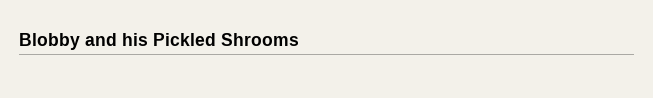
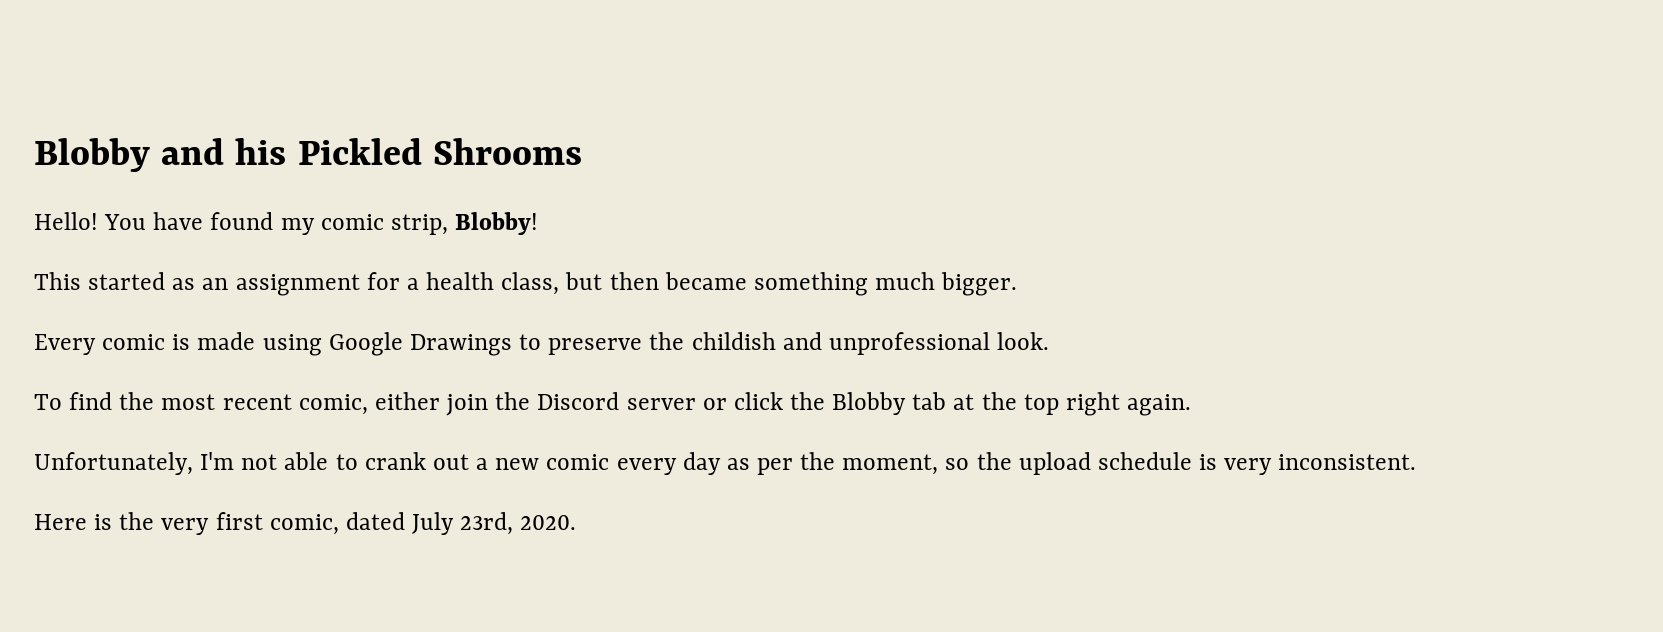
(299, 39) none -> [34,212,539,235] [34,272,1018,296] [34,332,1050,356] [34,392,1192,416] [34,452,1417,475] [34,512,577,535] // Hello! You have found my comic strip, Blobby! // This started as an assignment for a health class, but then became something much bigger. // Every comic is made using Google Drawings to preserve the childish and unprofessional look. // To find the most recent comic, either join the Discord server or click the Blobby tab at the top right again. // Unfortunately, I'm not able to crank out a new comic every day as per the moment, so the upload schedule is very inconsistent. // Here is the very first comic, dated July 23rd, 2020.

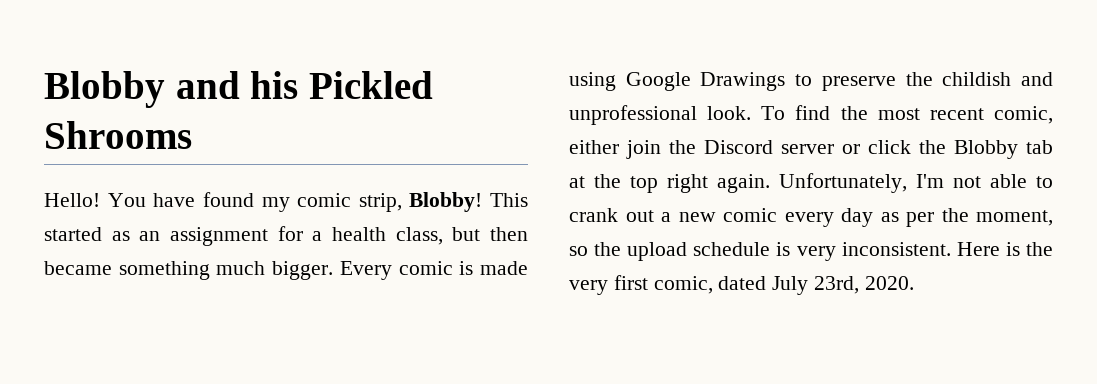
(539, 223) // -> (483, 202) none
(1018, 284) // -> (334, 270) none
(1050, 341) // -> (752, 113) none
(1192, 405) // -> (770, 183) none
(1417, 462) // -> (951, 249) none

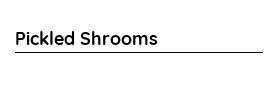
[44,71,299,108] Blobby and his -> (15, 38) none
[44,192,528,212] [44,226,528,246] [44,261,528,280] [569,72,1053,91] [569,105,1053,125] [569,140,1053,159] [569,173,1053,193] [569,208,1053,227] [569,242,1053,261] [569,275,914,295] // Hello! You have found my comic strip, Blobby! This started as an assignment for a health class, but then became something much bigger. Every comic is made using Google Drawings to preserve the childish and unprofessional look. To find the most recent comic, either join the Discord server or click the Blobby tab at the top right again. Unfortunately, I'm not able to crank out a new comic every day as per the moment, so the upload schedule is very inconsistent. Here is the very first comic, dated July 23rd, 2020. -> (158, 38) none

